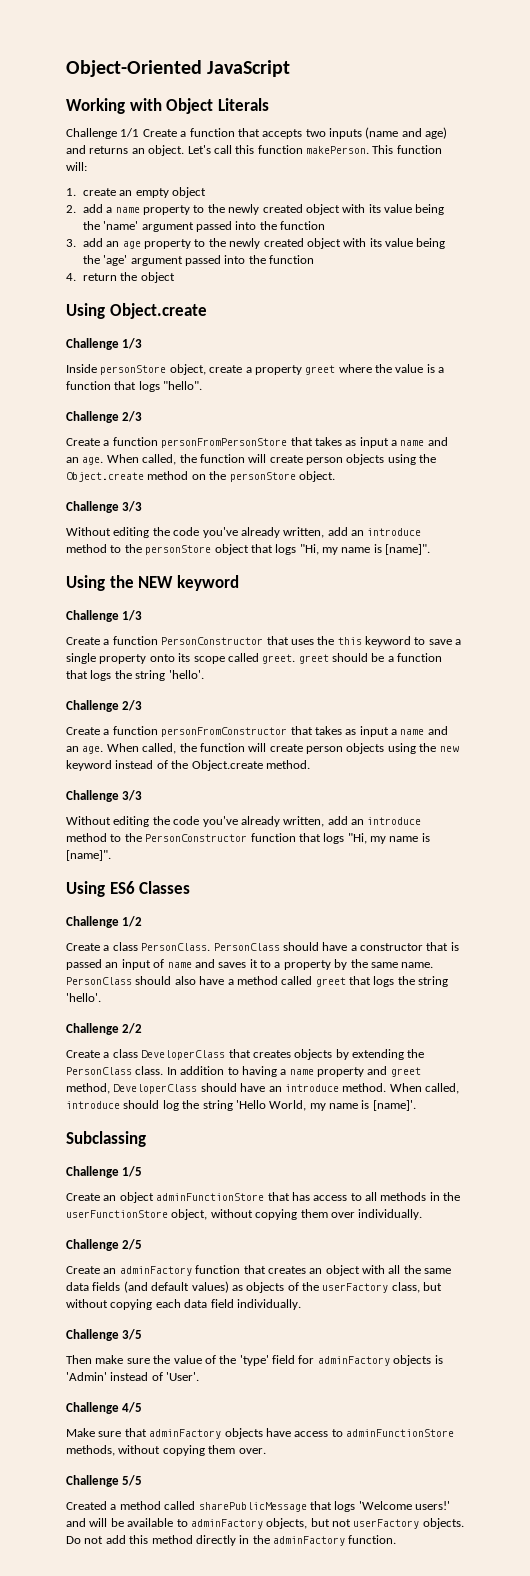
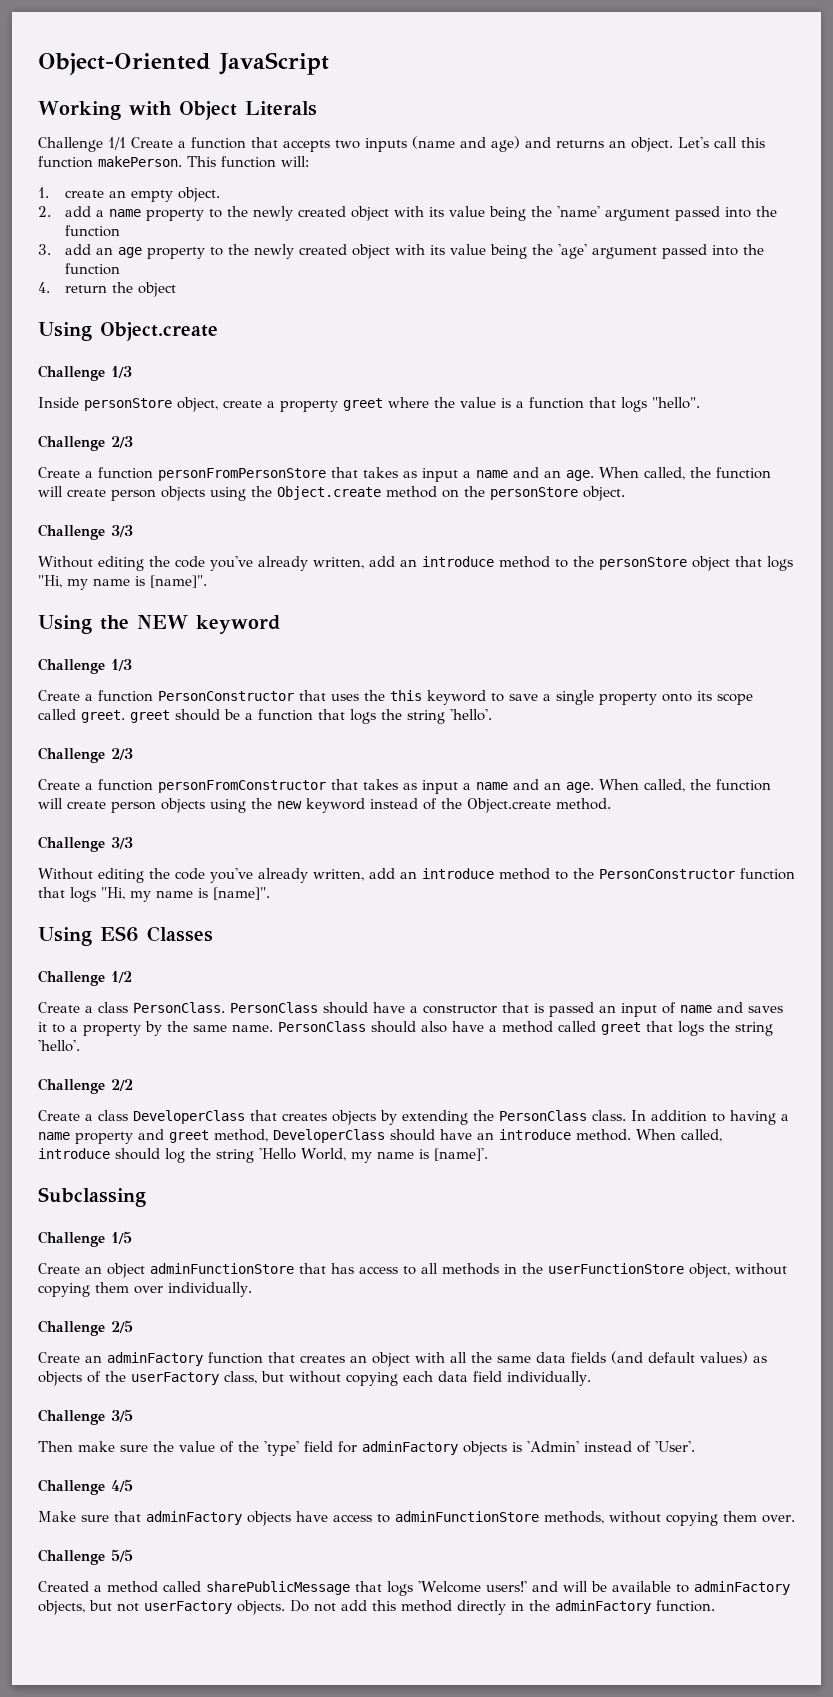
[171,187,206,198] object -> [178,187,221,202] object.

